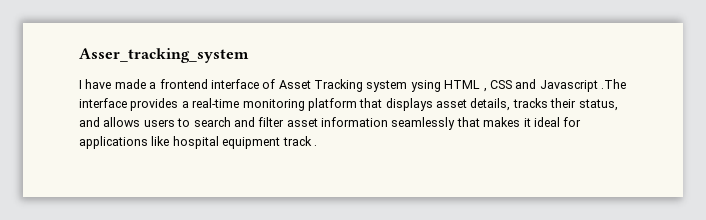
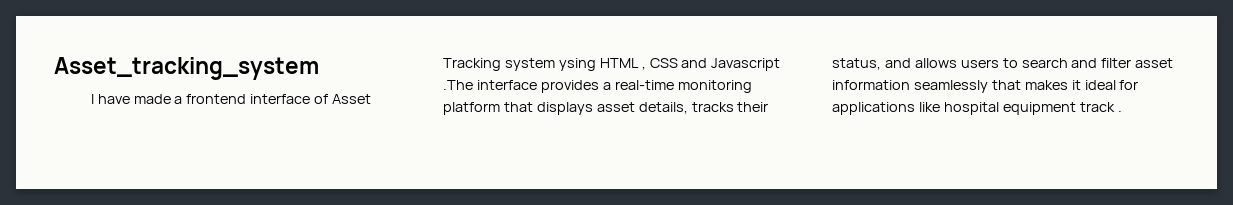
[79,48,249,63] Asser_tracking_system -> [54,57,319,80] Asset_tracking_system

